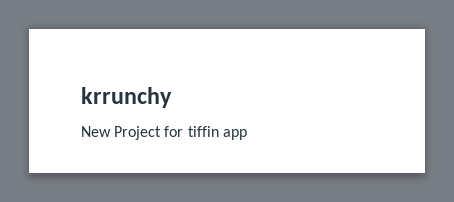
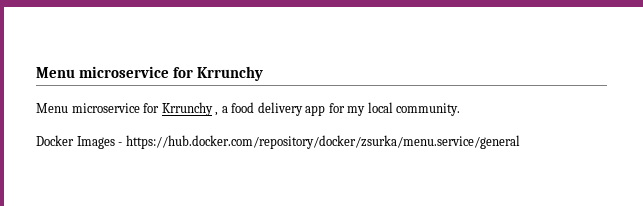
[81,87,172,108] [81,126,247,140] krrunchy // New Project for tiffin app -> [36,66,264,81] [36,102,461,116] [36,135,520,149] Menu microservice for Krrunchy // Menu microservice for Krrunchy , a food delivery app for my local community. // Docker Images - https://hub.docker.com/repository/docker/zsurka/menu.service/general

